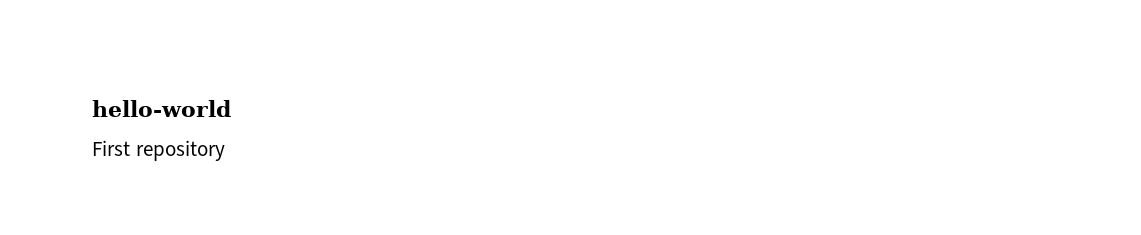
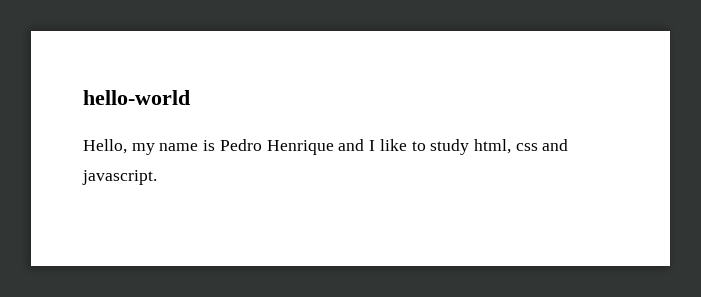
[92,140,225,161] First repository -> [83,139,569,155] [82,170,157,185] Hello, my name is Pedro Henrique and I like to study html, css and javascript.

